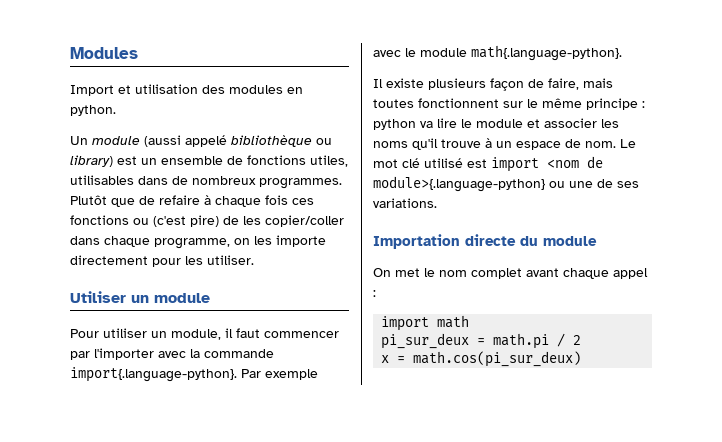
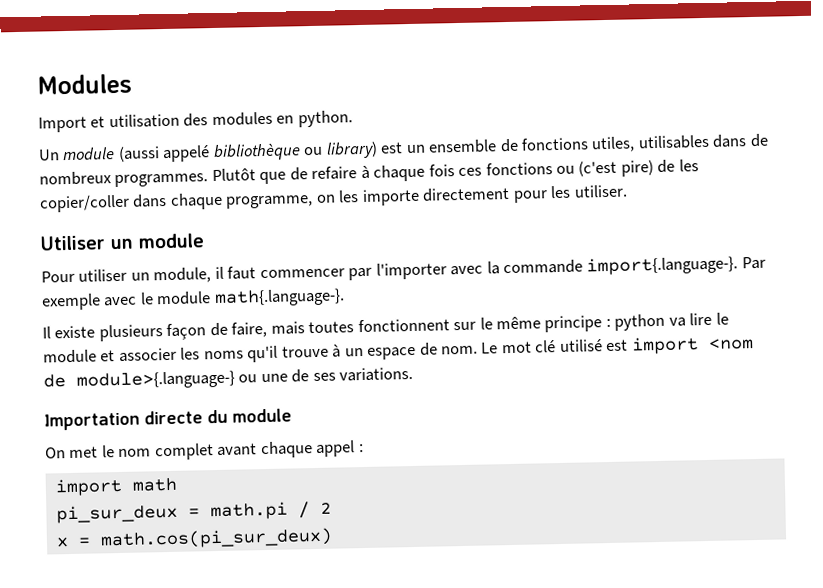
[70,367,237,382] import{.language-python}. -> [586,255,739,276] import{.language-}.
[471,45,622,61] math{.language-python}. -> [213,288,345,308] math{.language-}.
[373,176,545,192] module>{.language-python} -> [76,370,235,390] module>{.language-}

